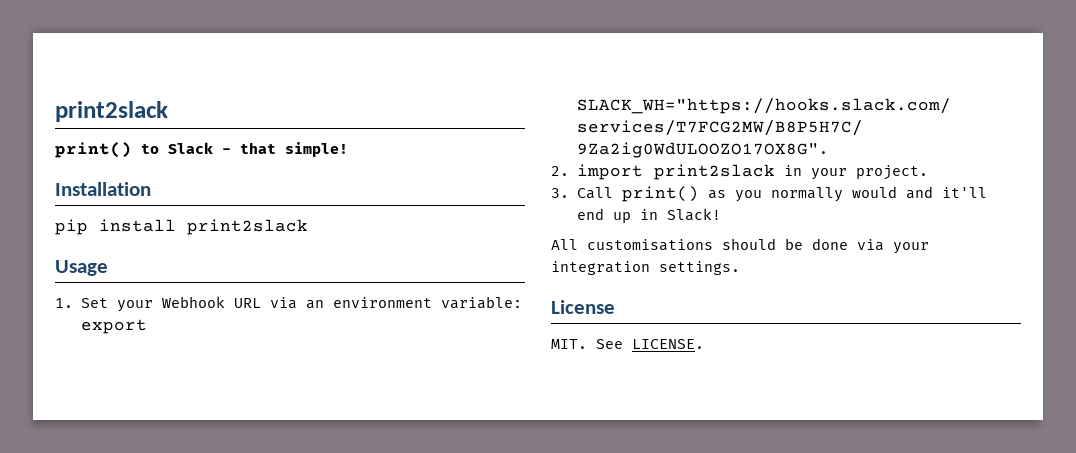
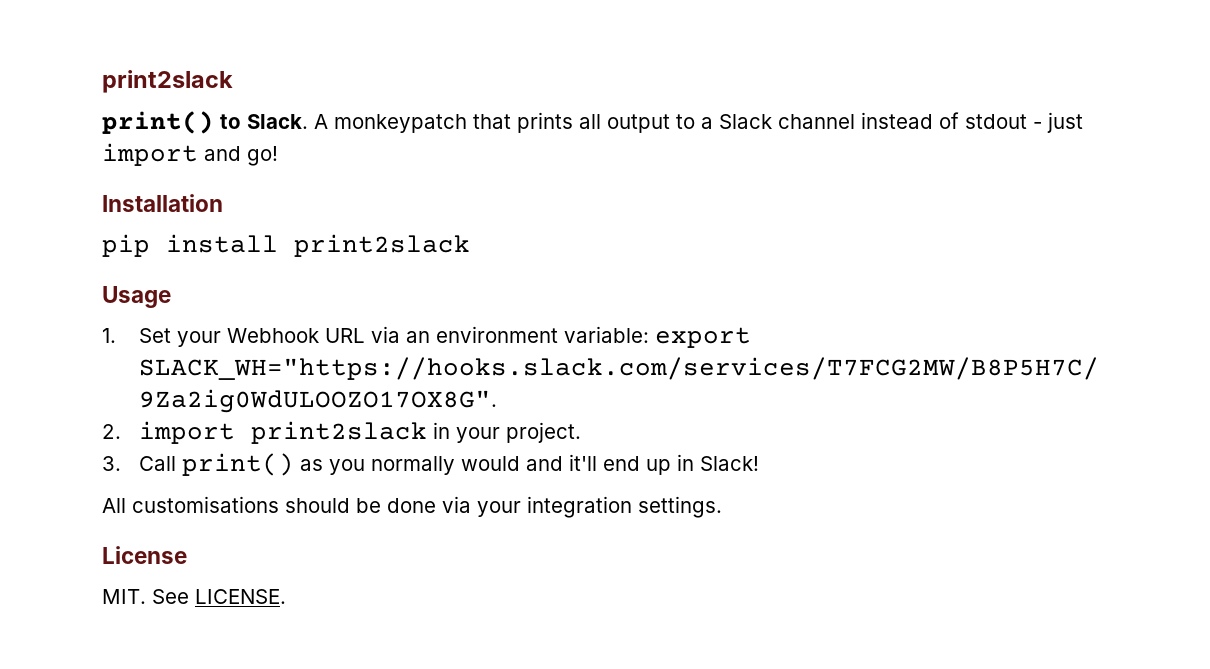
[168,142,348,157] Slack - that simple! -> [247,112,1083,133] [102,143,278,166] Slack. A monkeypatch that prints all output to a Slack channel instead of stdout - just import and go!

